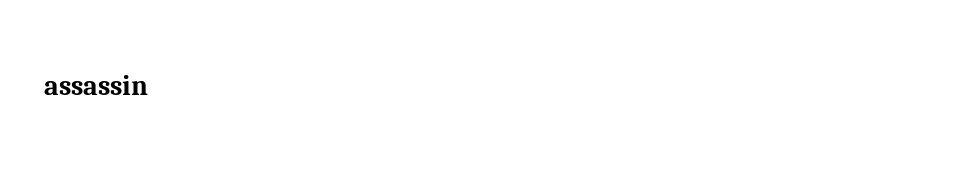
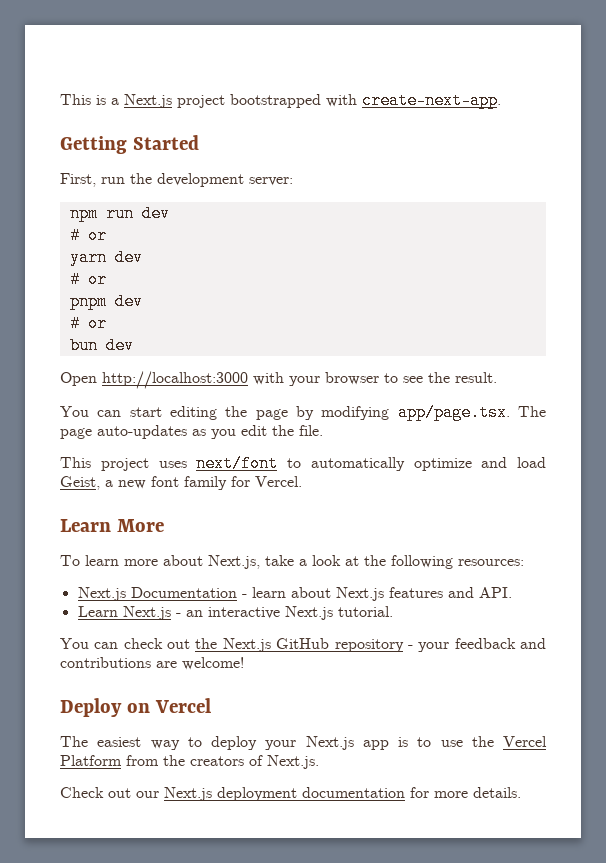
[44,75,148,95] assassin -> [60,92,501,109] [60,135,199,154] [60,173,293,187] [69,205,170,222] [69,227,107,244] [69,249,143,266] [69,271,107,288] [69,293,143,310] [69,315,107,332] [69,337,134,354] [60,371,497,389] [60,404,546,421] [60,425,323,439] [60,455,546,472] [60,476,302,490] [60,519,164,532] [60,555,524,569] [77,587,512,601] [77,606,393,620] [60,638,546,652] [60,657,244,670] [60,698,211,717] [60,736,547,750] [60,755,319,769] [60,787,521,801] This is a Next.js project bootstrapped with create-next-app. // Getting Started // First, run the development server: // npm run dev // # or // yarn dev // # or // pnpm dev // # or // bun dev // Open http://localhost:3000 with your browser to see the result. // You can start editing the page by modifying app/page.tsx. The page auto-updates as you edit the file. // This project uses next/font to automatically optimize and load Geist, a new font family for Vercel. // Learn More // To learn more about Next.js, take a look at the following resources: // Next.js Documentation - learn about Next.js features and API. // Learn Next.js - an interactive Next.js tutorial. // You can check out the Next.js GitHub repository - your feedback and contributions are welcome! // Deploy on Vercel // The easiest way to deploy your Next.js app is to use the Vercel Platform from the creators of Next.js. // Check out our Next.js deployment documentation for more details.

